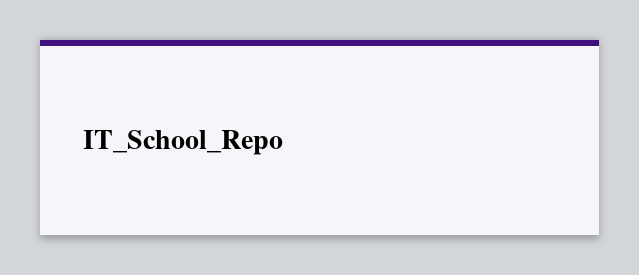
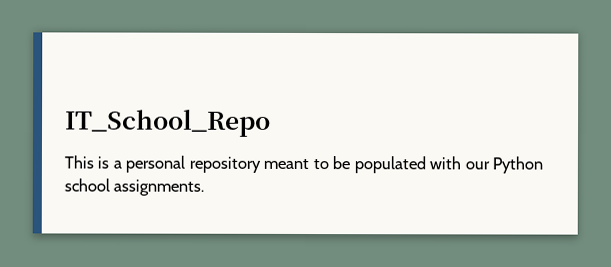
(283, 142) none -> [64,155,544,174] [64,178,205,196] // This is a personal repository meant to be populated with our Python school assignments.

